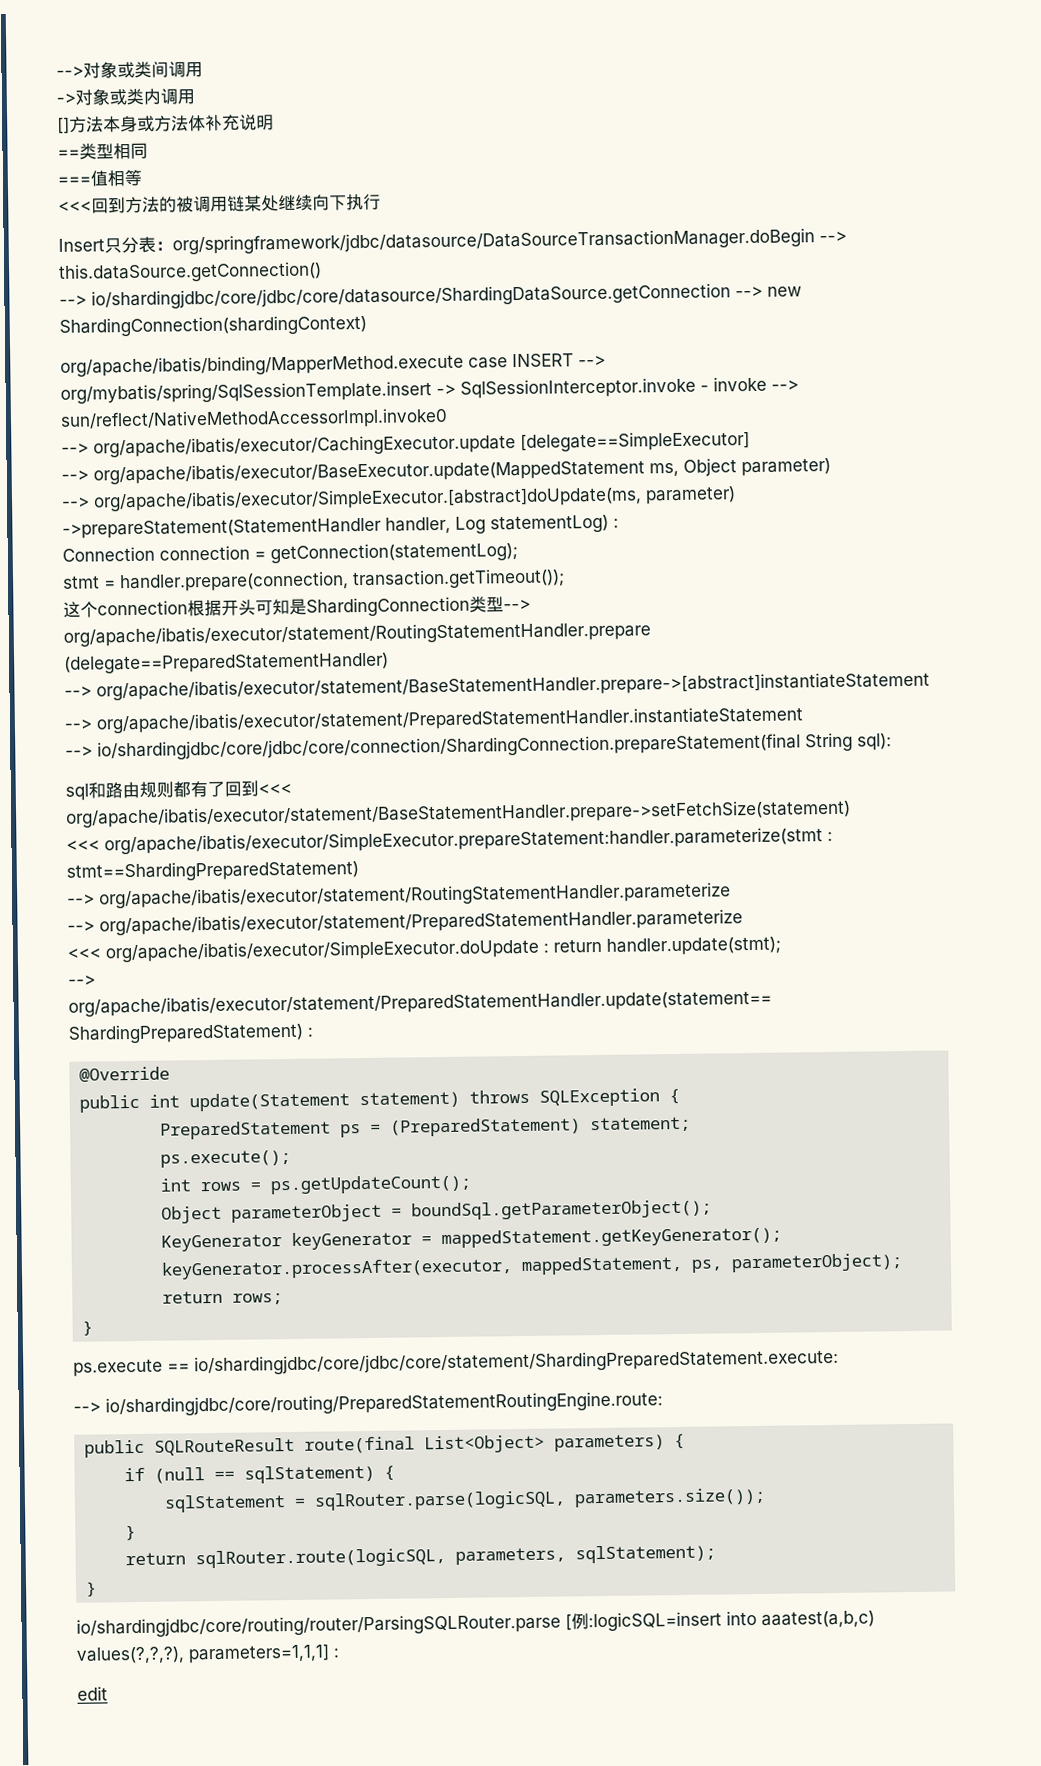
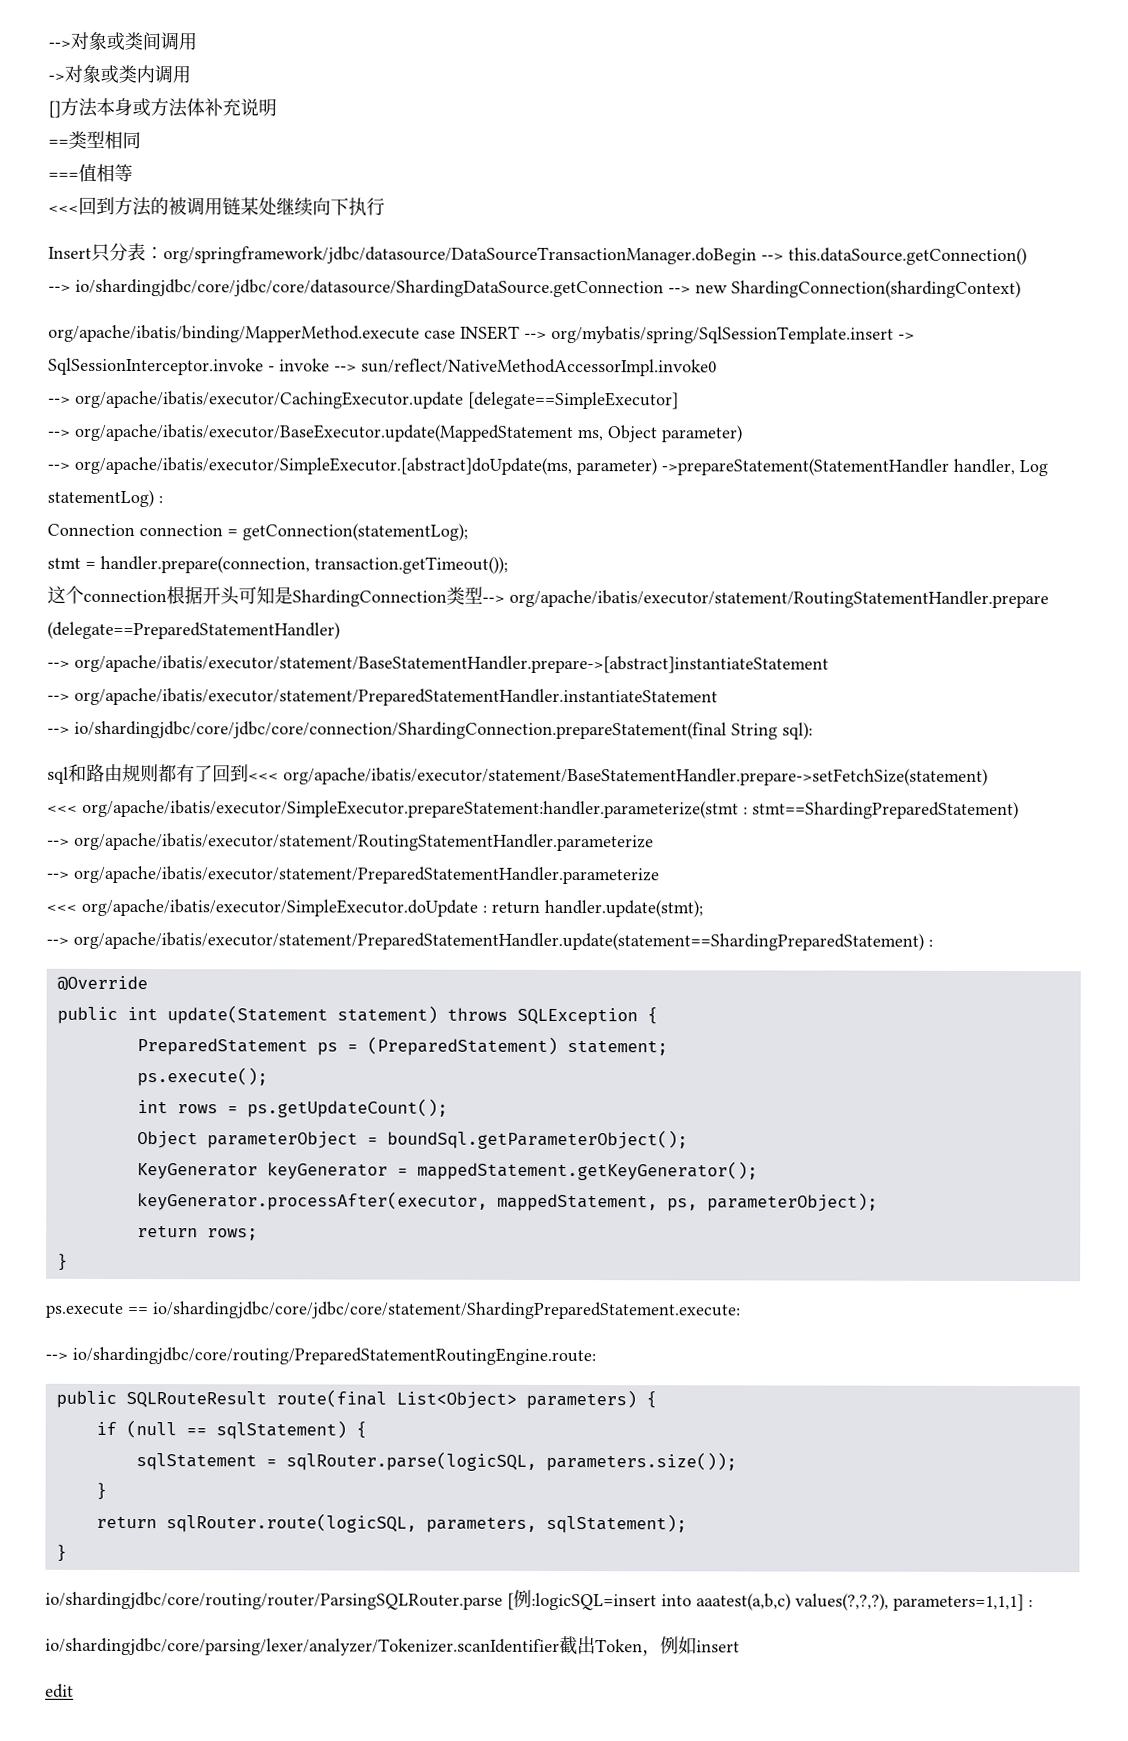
(339, 1653) none -> [45,1635,740,1657] // io/shardingjdbc/core/parsing/lexer/analyzer/Tokenizer.scanIdentifier截出Token，例如insert

